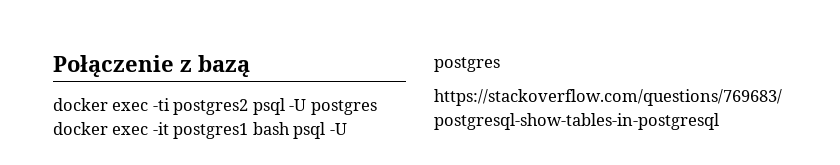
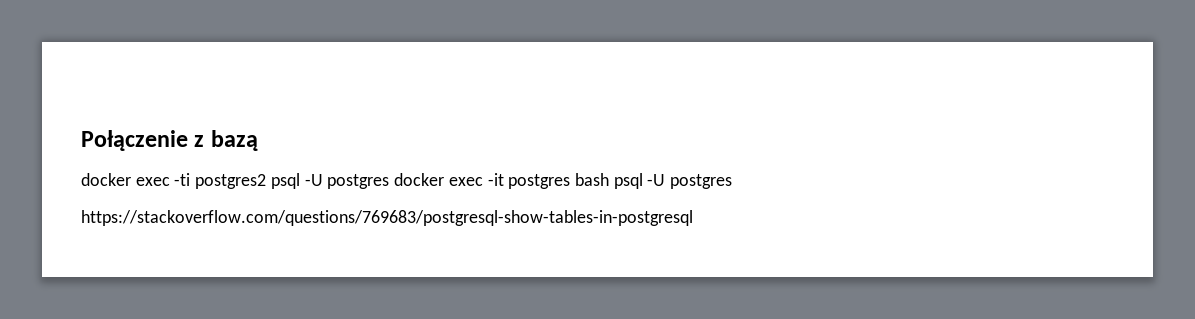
[173,123,249,139] postgres1 -> [508,174,571,189] postgres

